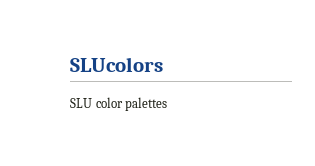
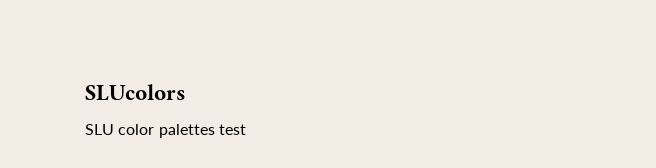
(168, 104) none -> [218,124,246,135] test

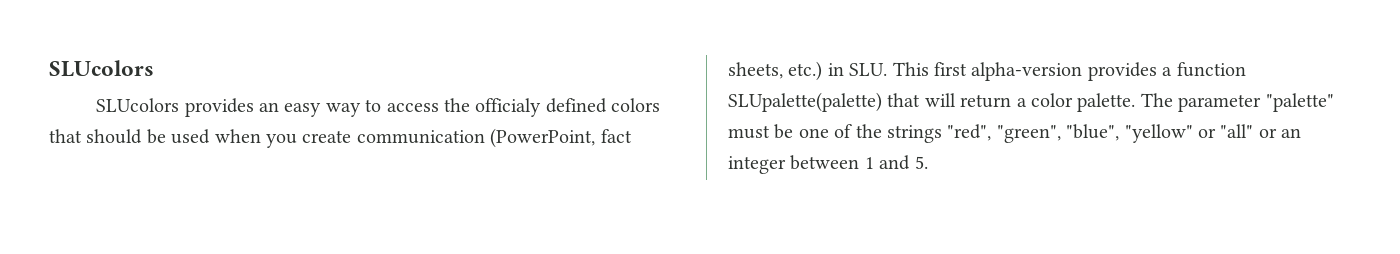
[85,124,246,138] SLU color palettes test -> [96,98,661,117] [49,128,632,148] [728,61,1246,81] [728,92,1334,112] [728,124,1302,143] [728,155,928,174] SLUcolors provides an easy way to access the officialy defined colors that should be used when you create communication (PowerPoint, fact sheets, etc.) in SLU. This first alpha-version provides a function SLUpalette(palette) that will return a color palette. The parameter "palette" must be one of the strings "red", "green", "blue", "yellow" or "all" or an integer between 1 and 5.

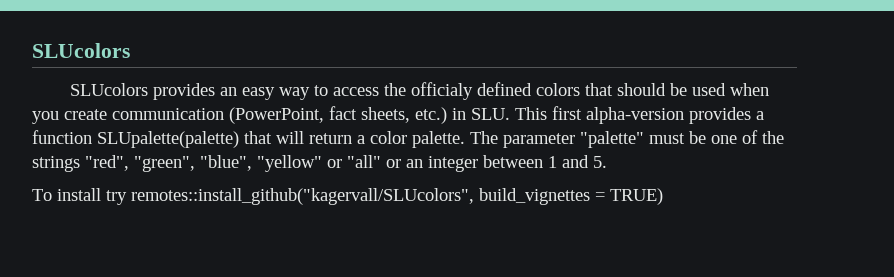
(928, 162) none -> [32,188,663,205] // To install try remotes::install_github("kagervall/SLUcolors", build_vignettes = TRUE)

